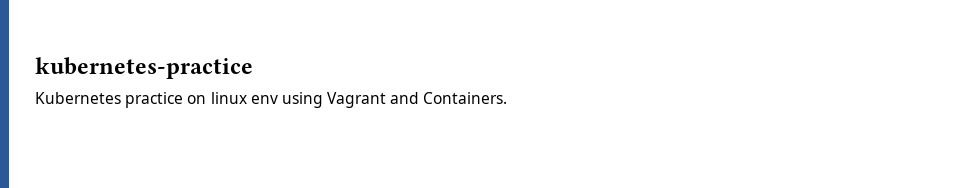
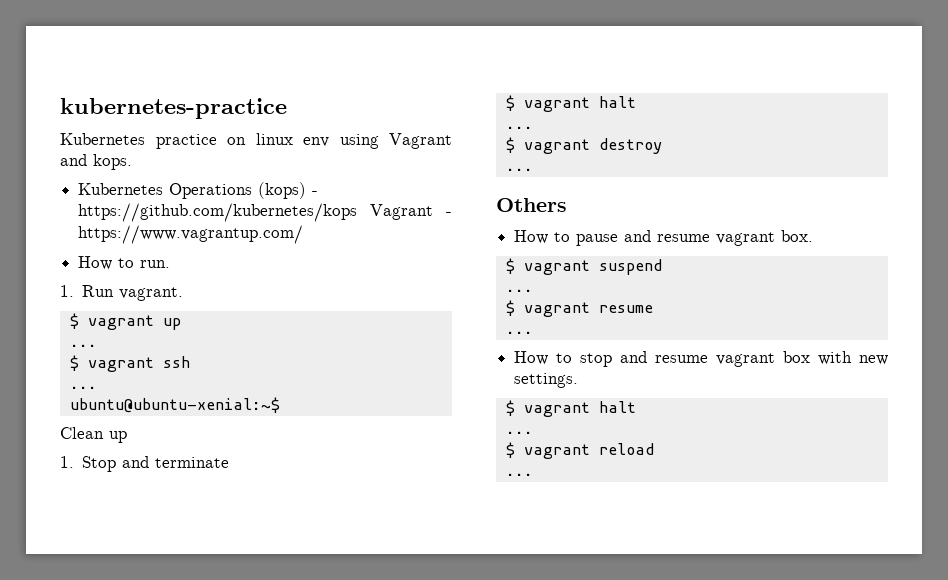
[423,92,508,104] Containers. -> [93,154,132,170] [78,182,319,199] [78,203,452,222] [78,225,304,244] [78,256,171,270] [60,285,184,301] [69,313,181,330] [69,344,97,347] [69,355,190,372] [69,386,97,389] [69,397,280,413] [60,427,127,443] [60,456,230,472] [505,95,636,112] [505,126,533,129] [505,137,662,154] [505,168,533,171] [496,198,567,212] [514,230,814,246] [505,258,662,275] [505,289,533,292] [505,300,653,317] [505,331,533,334] [514,351,888,367] [514,373,579,388] [505,400,636,417] [505,431,533,434] [505,442,654,459] [505,473,533,476] kops. // Kubernetes Operations (kops) - https://github.com/kubernetes/kops Vagrant - https://www.vagrantup.com/ // How to run. // 1. Run vagrant. // $ vagrant up // ... // $ vagrant ssh // ... // ubuntu@ubuntu-xenial:~$ // Clean up // 1. Stop and terminate // $ vagrant halt // ... // $ vagrant destroy // ... // Others // How to pause and resume vagrant box. // $ vagrant suspend // ... // $ vagrant resume // ... // How to stop and resume vagrant box with new settings. // $ vagrant halt // ... // $ vagrant reload // ...

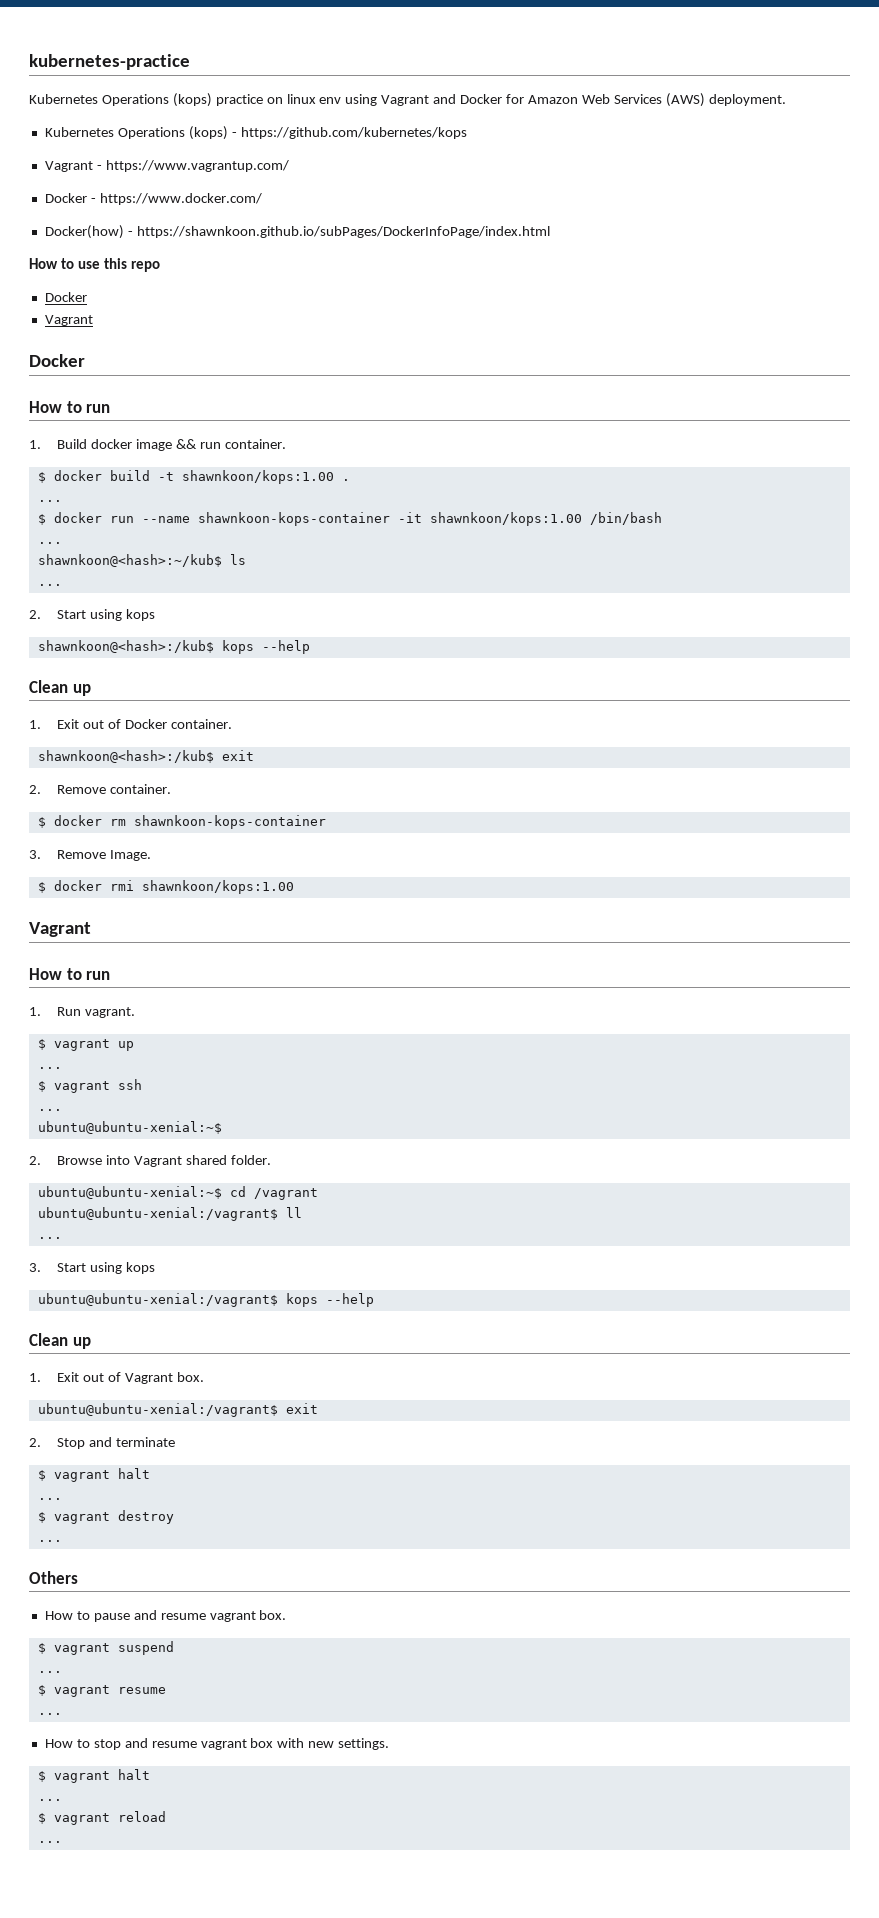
(145, 139) none -> [101,93,212,107] Operations (kops)
[93,154,132,170] kops. -> [460,93,786,107] Docker for Amazon Web Services (AWS) deployment.
(358, 212) none -> (467, 133) //
[78,256,171,270] How to run. -> [44,193,262,205] [44,225,550,239] [29,258,160,272] [44,292,87,302] [44,315,93,326] [29,354,85,367] [29,401,111,413] [29,439,286,451] [37,470,350,484] [37,500,62,502] [37,512,662,526] [37,542,62,544] [37,554,246,567] [37,584,62,586] [29,609,156,621] [37,640,310,654] [29,680,91,696] [29,719,232,729] [37,750,254,763] [29,784,172,794] [37,815,326,829] [29,850,152,861] [37,880,294,894] [29,922,91,937] [29,968,111,980] Docker - https://www.docker.com/ // Docker(how) - https://shawnkoon.github.io/subPages/DockerInfoPage/index.html // How to use this repo // Docker // Vagrant // Docker // How to run // 1. Build docker image && run container. // $ docker build -t shawnkoon/kops:1.00 . // ... // $ docker run --name shawnkoon-kops-container -it shawnkoon/kops:1.00 /bin/bash // ... // shawnkoon@<hash>:~/kub$ ls // ... // 2. Start using kops // shawnkoon@<hash>:/kub$ kops --help // Clean up // 1. Exit out of Docker container. // shawnkoon@<hash>:/kub$ exit // 2. Remove container. // $ docker rm shawnkoon-kops-container // 3. Remove Image. // $ docker rmi shawnkoon/kops:1.00 // Vagrant // How to run
[60,427,127,443] [60,456,74,468] Clean up // 1. -> [29,1155,271,1167] [37,1186,318,1200] [37,1207,302,1221] [37,1237,62,1239] [29,1262,156,1274] [37,1293,374,1307] [29,1333,91,1349] [29,1372,204,1384] [37,1403,318,1417] [29,1438,41,1447] 2. Browse into Vagrant shared folder. // ubuntu@ubuntu-xenial:~$ cd /vagrant // ubuntu@ubuntu-xenial:/vagrant$ ll // ... // 3. Start using kops // ubuntu@ubuntu-xenial:/vagrant$ kops --help // Clean up // 1. Exit out of Vagrant box. // ubuntu@ubuntu-xenial:/vagrant$ exit // 2.

